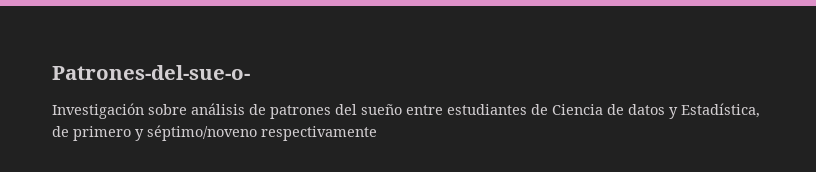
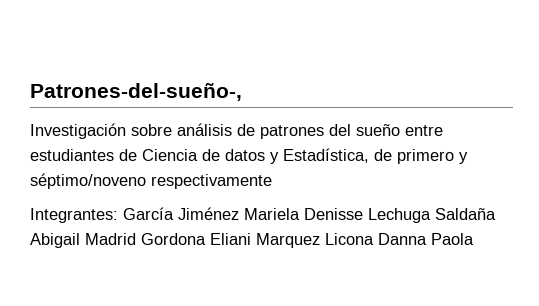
[52,65,250,80] Patrones-del-sue-o- -> [30,83,242,101] Patrones-del-sueño-,
(377, 133) none -> [30,207,496,223] [30,233,474,248] // Integrantes: García Jiménez Mariela Denisse Lechuga Saldaña Abigail Madrid Gordona Eliani Marquez Licona Danna Paola

